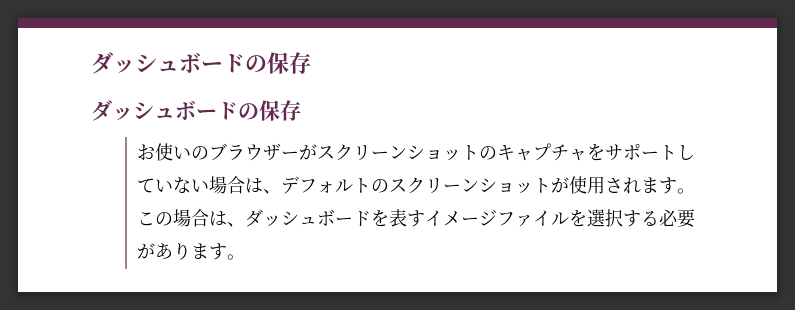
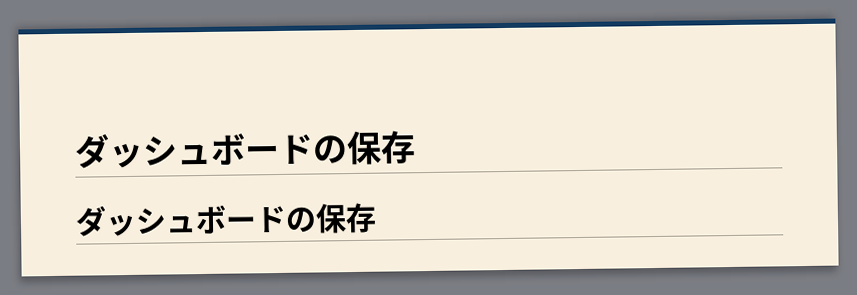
[137,143,696,161] [137,176,696,194] [137,209,696,228] [137,242,246,260] // お使いのブラウザーがスクリーンショットのキャプチャをサポートしていない場合は、デフォルトのスクリーンショットが使用されます。この場合は、ダッシュボードを表すイメージファイルを選択する必要があります。 -> (377, 218) none

